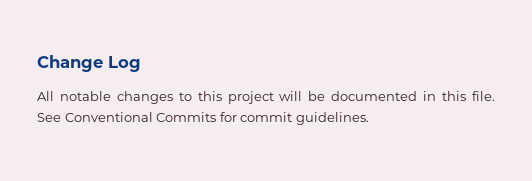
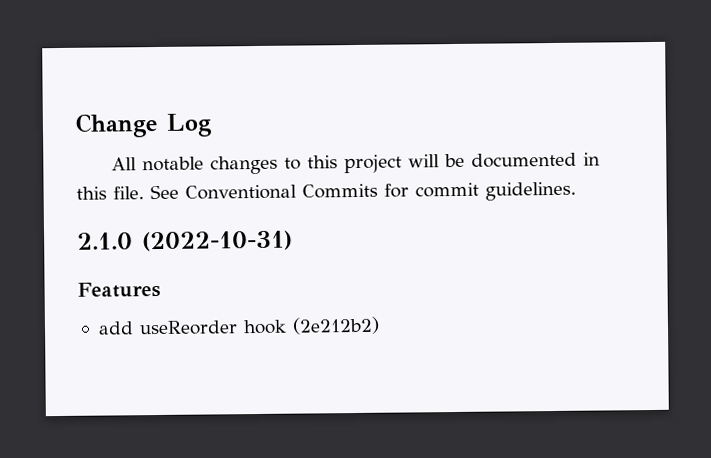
(369, 118) none -> [77,230,293,252] [77,281,161,298] [97,316,380,336] // 2.1.0 (2022-10-31) // Features // add useReorder hook (2e212b2)

